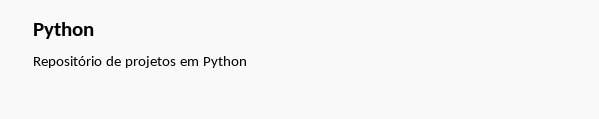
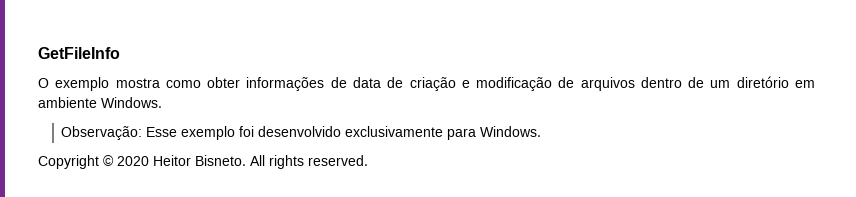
[33,22,94,39] [33,56,247,68] Python // Repositório de projetos em Python -> [38,47,120,59] [38,76,816,91] [38,97,162,108] [61,126,542,140] [38,155,368,169] GetFileInfo // O exemplo mostra como obter informações de data de criação e modificação de arquivos dentro de um diretório em ambiente Windows. // Observação: Esse exemplo foi desenvolvido exclusivamente para Windows. // Copyright © 2020 Heitor Bisneto. All rights reserved.

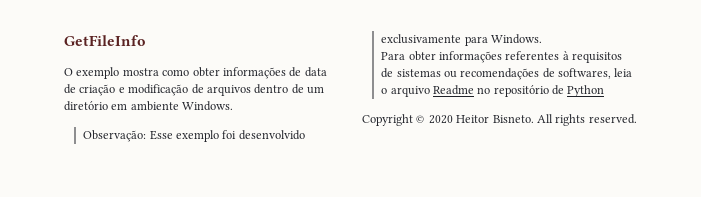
(542, 131) none -> [381,51,623,63] [381,68,633,80] [381,85,605,97] // Para obter informações referentes à requisitos de sistemas ou recomendações de softwares, leia o arquivo Readme no repositório de Python

